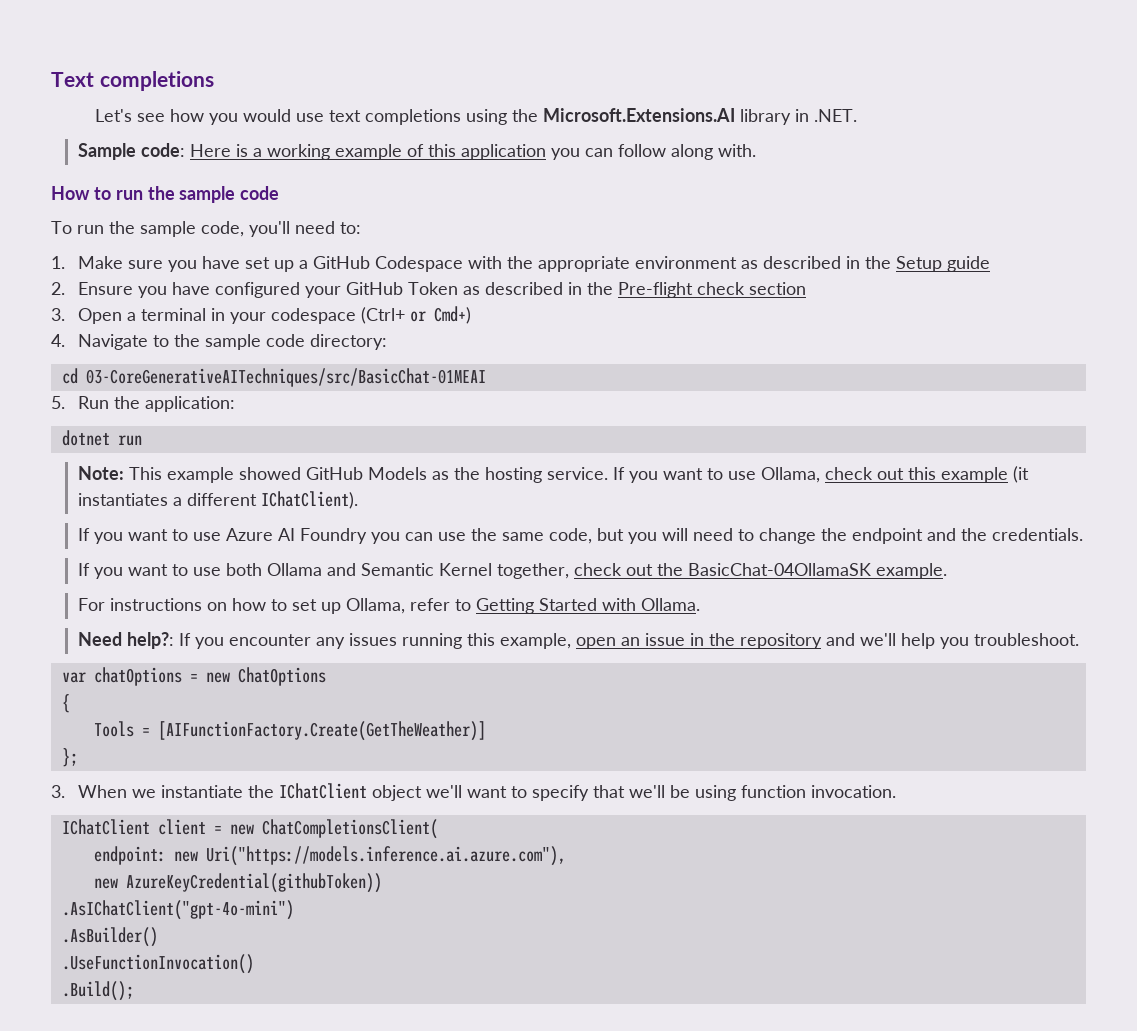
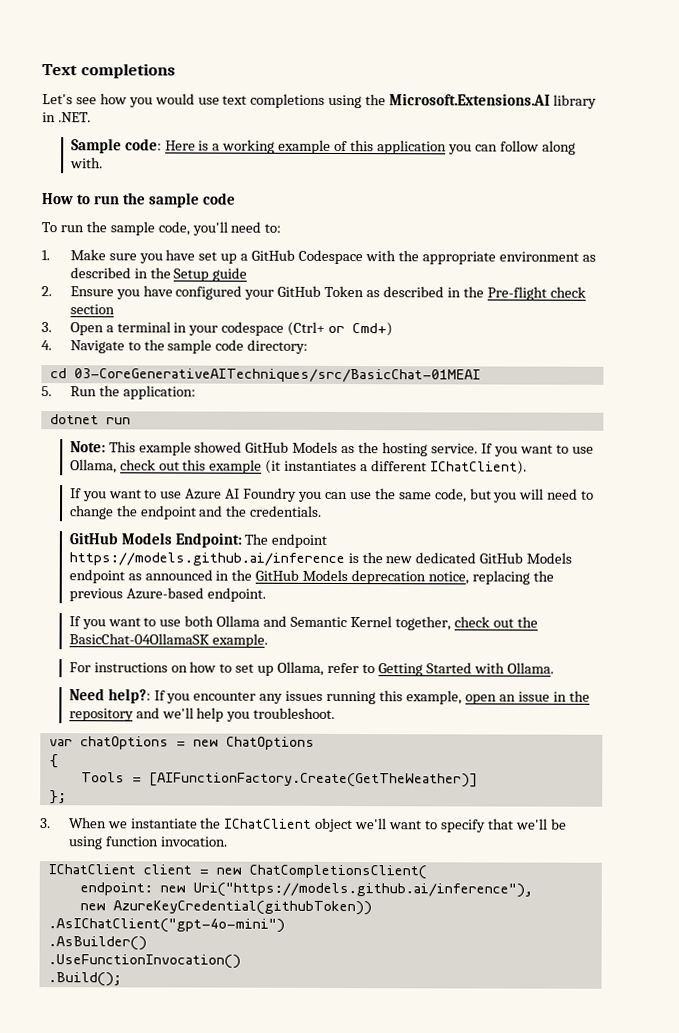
(1083, 534) none -> [68,532,328,548] [68,552,573,567] [68,569,554,585] [68,587,266,602] // GitHub Models Endpoint: The endpoint https://models.github.ai/inference is the new dedicated GitHub Models endpoint as announced in the GitHub Models deprecation notice, replacing the previous Azure-based endpoint.
[205,846,566,866] Uri("https://models.inference.ai.azure.com"), -> [192,882,533,898] Uri("https://models.github.ai/inference"),

